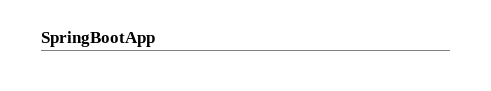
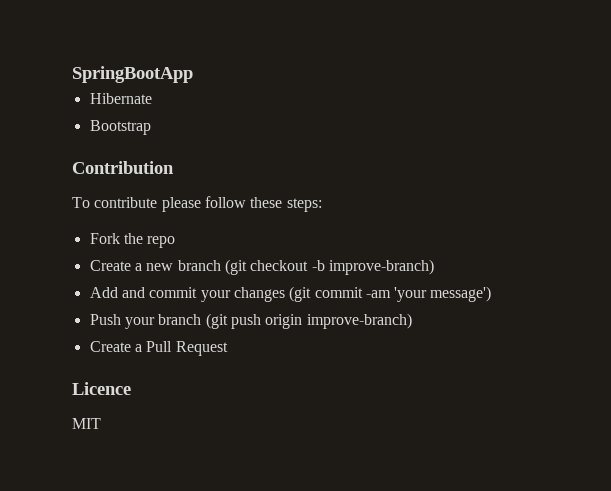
(155, 39) none -> [89,93,152,104] [89,120,151,135] [72,161,174,174] [72,196,322,212] [89,233,176,248] [89,259,434,275] [89,286,492,302] [89,313,412,329] [89,341,228,356] [72,382,131,395] [72,418,101,429] // Hibernate // Bootstrap // Contribution // To contribute please follow these steps: // Fork the repo // Create a new branch (git checkout -b improve-branch) // Add and commit your changes (git commit -am 'your message') // Push your branch (git push origin improve-branch) // Create a Pull Request // Licence // MIT

